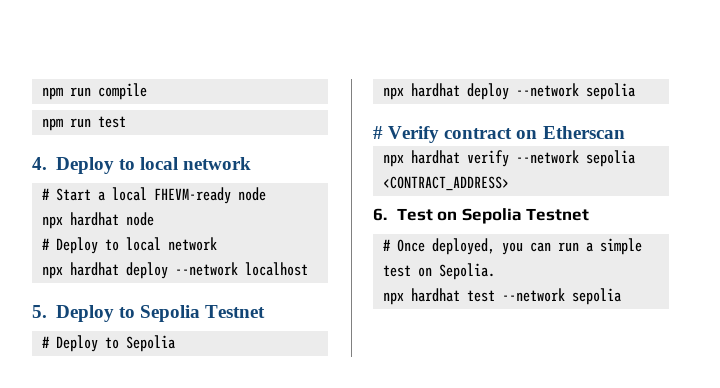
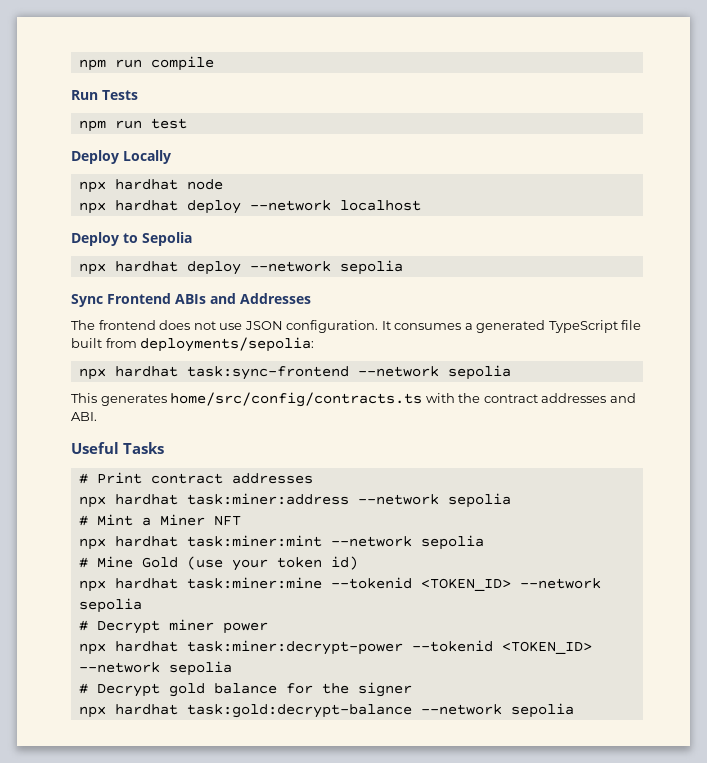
(148, 91) none -> [71,90,138,100] // Run Tests
[32,157,252,174] [42,187,267,204] [42,212,155,229] [42,237,218,254] 4. Deploy to local network // # Start a local FHEVM-ready node // npx hardhat node // # Deploy to local network -> [71,150,171,164] [78,179,223,193] Deploy Locally // npx hardhat node
[32,305,266,322] [42,336,51,348] 5. Deploy to Sepolia Testnet // # -> (421, 205) none
[373,126,625,143] [383,150,636,167] [383,176,510,191] [373,208,590,224] [383,238,643,255] [383,263,496,280] [383,288,622,305] # Verify contract on Etherscan // npx hardhat verify --network sepolia <CONTRACT_ADDRESS> // 6. Test on Sepolia Testnet // # Once deployed, you can run a simple test on Sepolia. // npx hardhat test --network sepolia -> [71,293,311,307] [71,320,642,333] [71,337,315,352] [78,365,511,380] [71,392,636,407] [71,412,97,421] [71,442,165,454] [78,472,313,484] [78,493,511,508] [78,514,241,526] [78,535,484,550] [78,556,358,571] [78,577,601,592] [78,598,142,613] [78,619,268,634] [78,640,592,655] [78,661,232,676] [78,682,412,697] [78,703,574,718] Sync Frontend ABIs and Addresses // The frontend does not use JSON configuration. It consumes a generated TypeScript file built from deployments/sepolia: // npx hardhat task:sync-frontend --network sepolia // This generates home/src/config/contracts.ts with the contract addresses and ABI. // Useful Tasks // # Print contract addresses // npx hardhat task:miner:address --network sepolia // # Mint a Miner NFT // npx hardhat task:miner:mint --network sepolia // # Mine Gold (use your token id) // npx hardhat task:miner:mine --tokenid <TOKEN_ID> --network sepolia // # Decrypt miner power // npx hardhat task:miner:decrypt-power --tokenid <TOKEN_ID> --network sepolia // # Decrypt gold balance for the signer // npx hardhat task:gold:decrypt-balance --network sepolia

